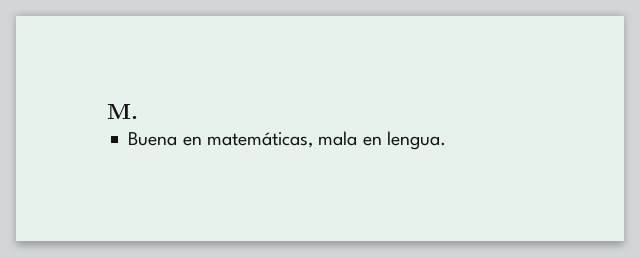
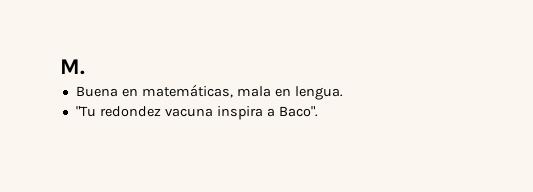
(446, 140) none -> [75,106,318,120] // "Tu redondez vacuna inspira a Baco".

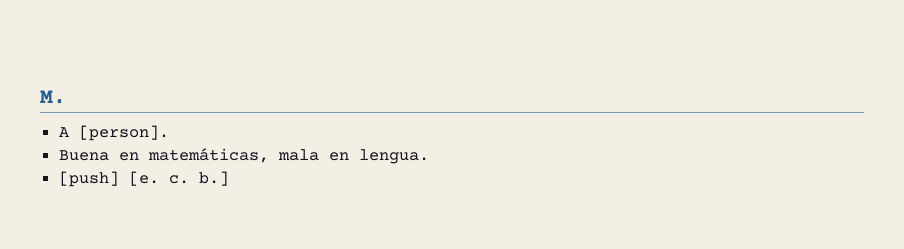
(85, 67) none -> [58,125,169,141] // A [person].
[75,106,318,120] "Tu redondez vacuna inspira a Baco". -> [58,171,229,187] [push] [e. c. b.]

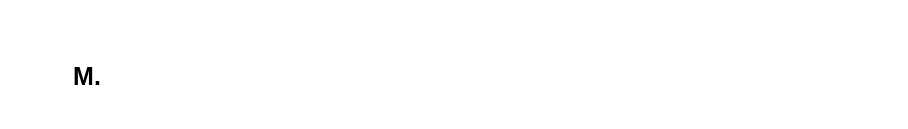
[58,125,169,141] [58,148,429,164] [58,171,229,187] // A [person]. // Buena en matemáticas, mala en lengua. // [push] [e. c. b.] -> (101, 76) none

